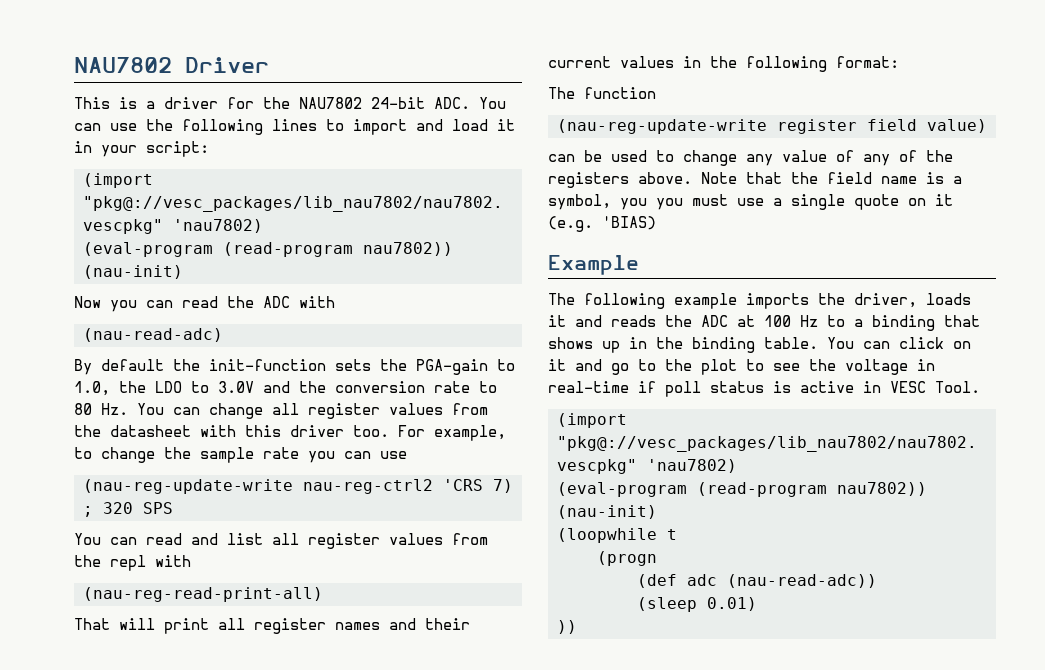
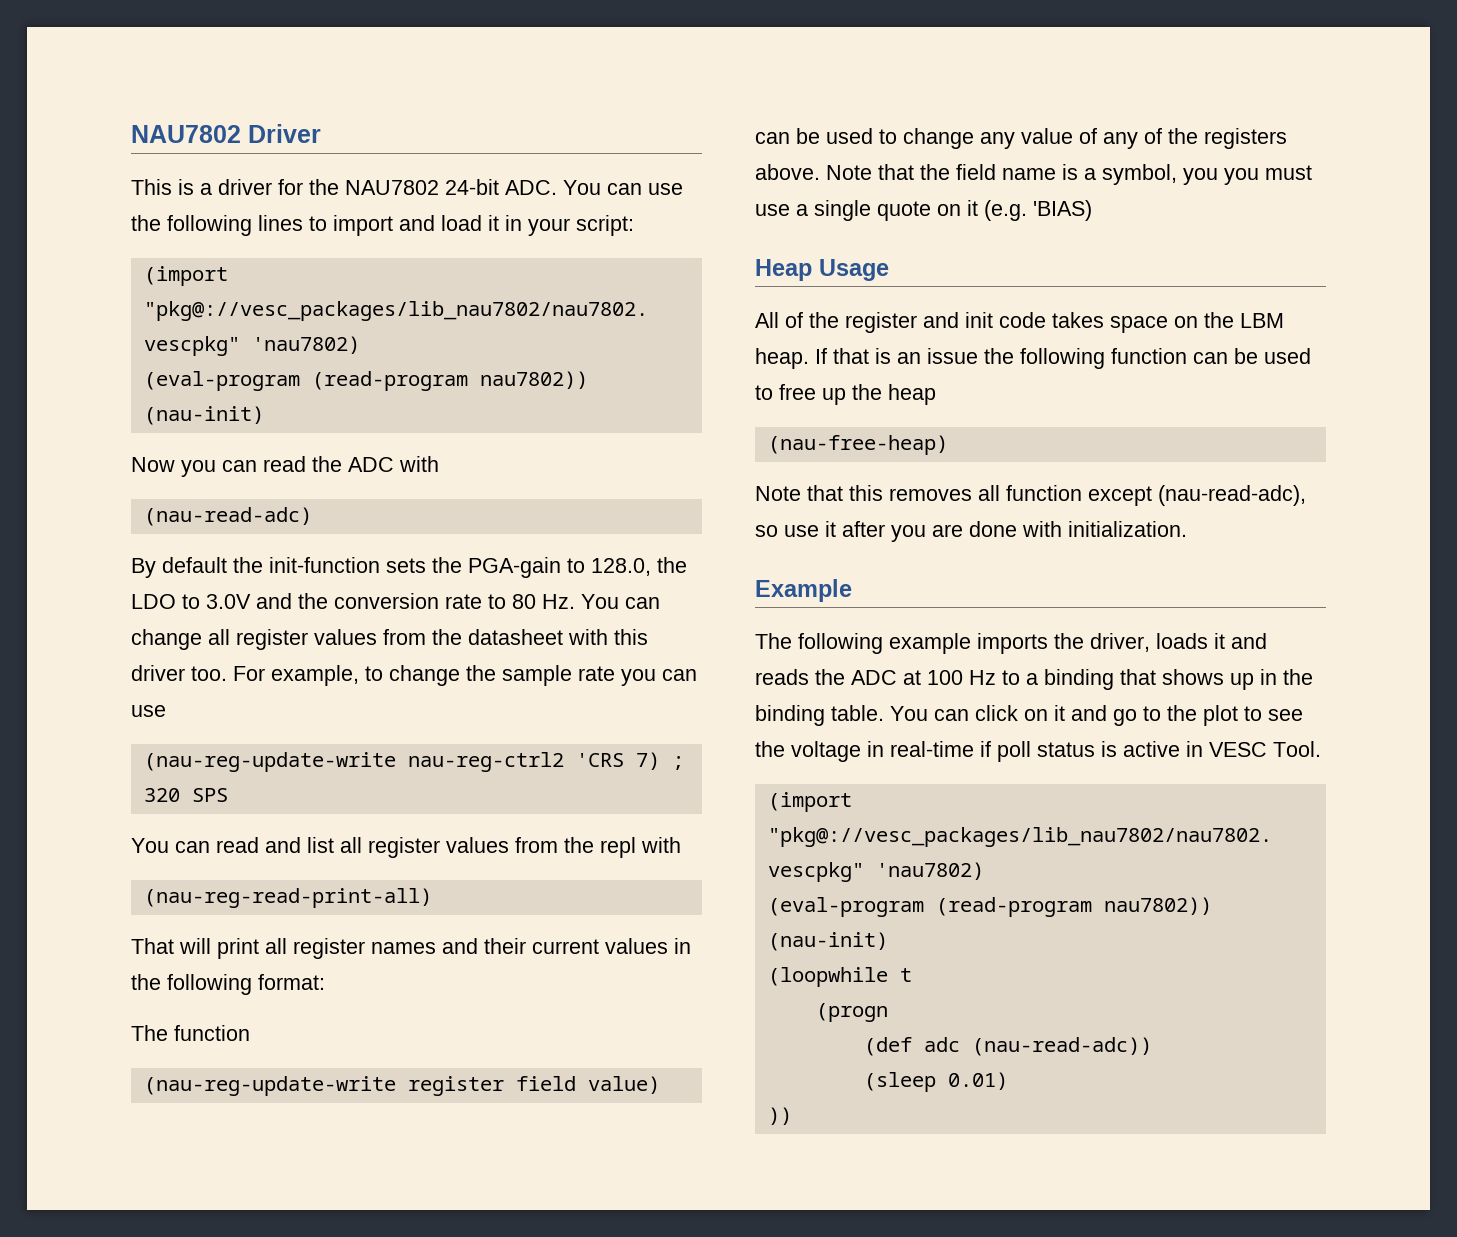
[74,381,110,396] 1.0, -> [591,558,651,576] 128.0,
(656, 223) none -> [755,259,889,281] [755,312,1284,333] [755,348,1311,369] [755,384,936,405] [767,435,948,455] [755,485,1306,506] [755,521,1187,542] // Heap Usage // All of the register and init code takes space on the LBM heap. If that is an issue the following function can be used to free up the heap // (nau-free-heap) // Note that this removes all function except (nau-read-adc), so use it after you are done with initialization.

